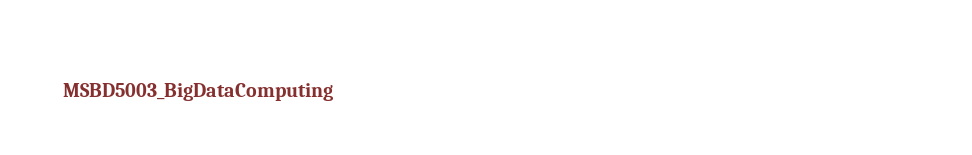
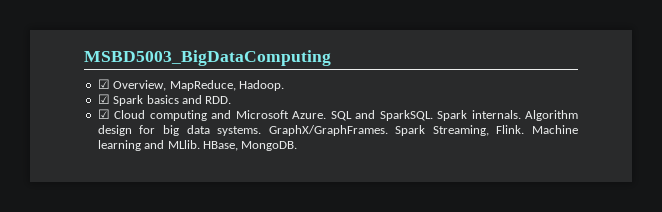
(333, 92) none -> [97,79,284,91] [97,94,232,106] [97,109,579,121] [97,125,578,136] [97,140,298,151] // ☑ Overview, MapReduce, Hadoop. // ☑ Spark basics and RDD. // ☑ Cloud computing and Microsoft Azure. SQL and SparkSQL. Spark internals. Algorithm design for big data systems. GraphX/GraphFrames. Spark Streaming, Flink. Machine learning and MLlib. HBase, MongoDB.

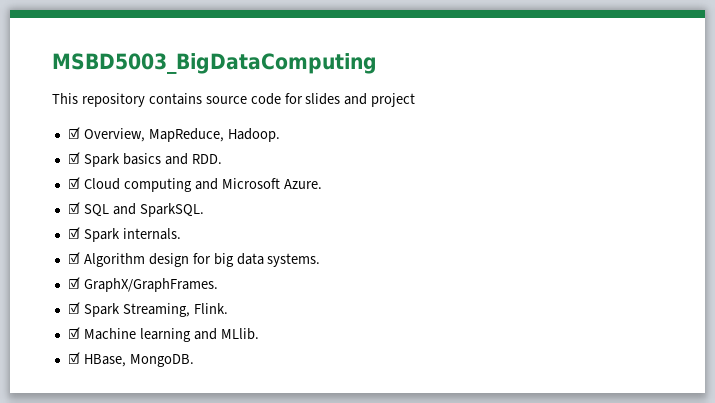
(331, 58) none -> [52,93,416,107] // This repository contains source code for slides and project
(327, 115) none -> [67,202,80,214] // ☑
(433, 115) none -> [67,227,80,239] // ☑
(521, 114) none -> [67,252,80,264] // ☑
(262, 131) none -> [67,277,80,289] // ☑
(388, 130) none -> [67,302,80,314] // ☑
(525, 129) none -> [67,327,80,339] // ☑
(200, 144) none -> [67,352,80,364] // ☑

